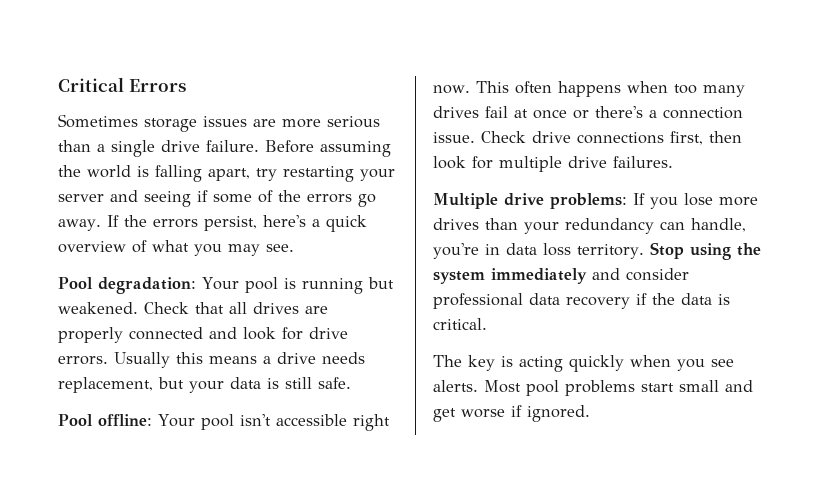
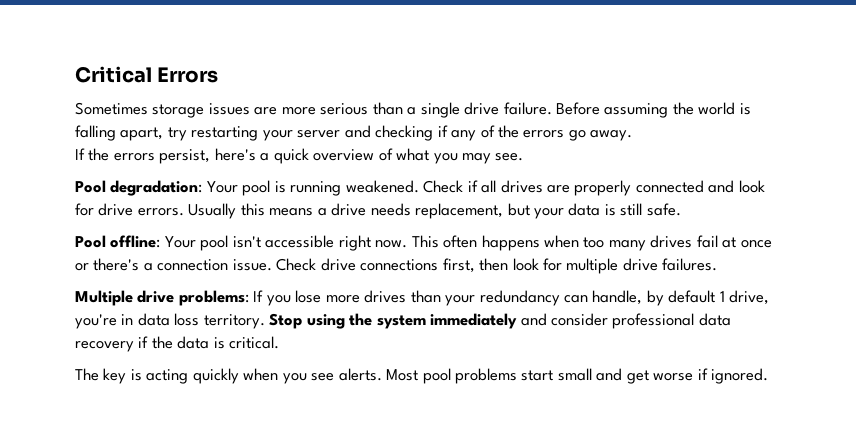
[144,190,252,207] seeing if some -> [375,125,477,141] checking if any
(101, 225) none -> (633, 135) //
[367,277,394,289] but -> (342, 188) none
[195,302,224,314] that -> [467,180,478,192] if
(746, 225) none -> [646,290,770,306] by default 1 drive,

